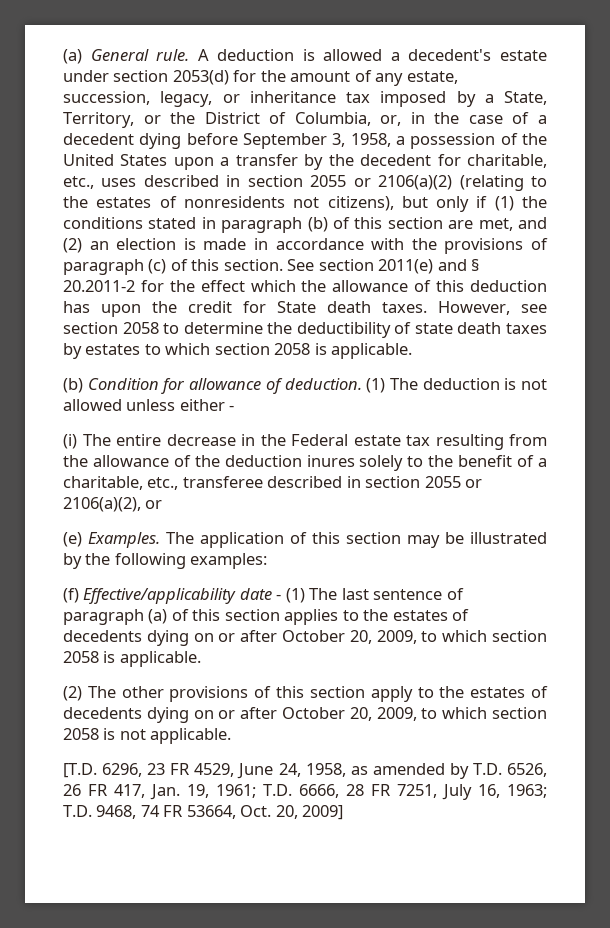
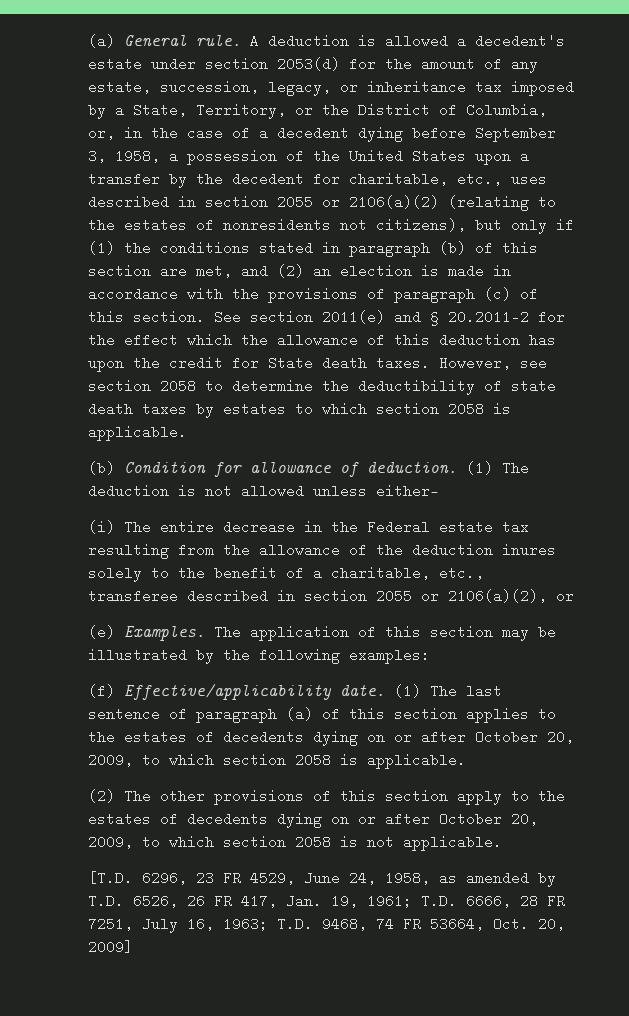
[179,399,235,411] either - -> [376,484,439,498] either—
[239,588,282,600] date - -> [340,684,385,696] date.

